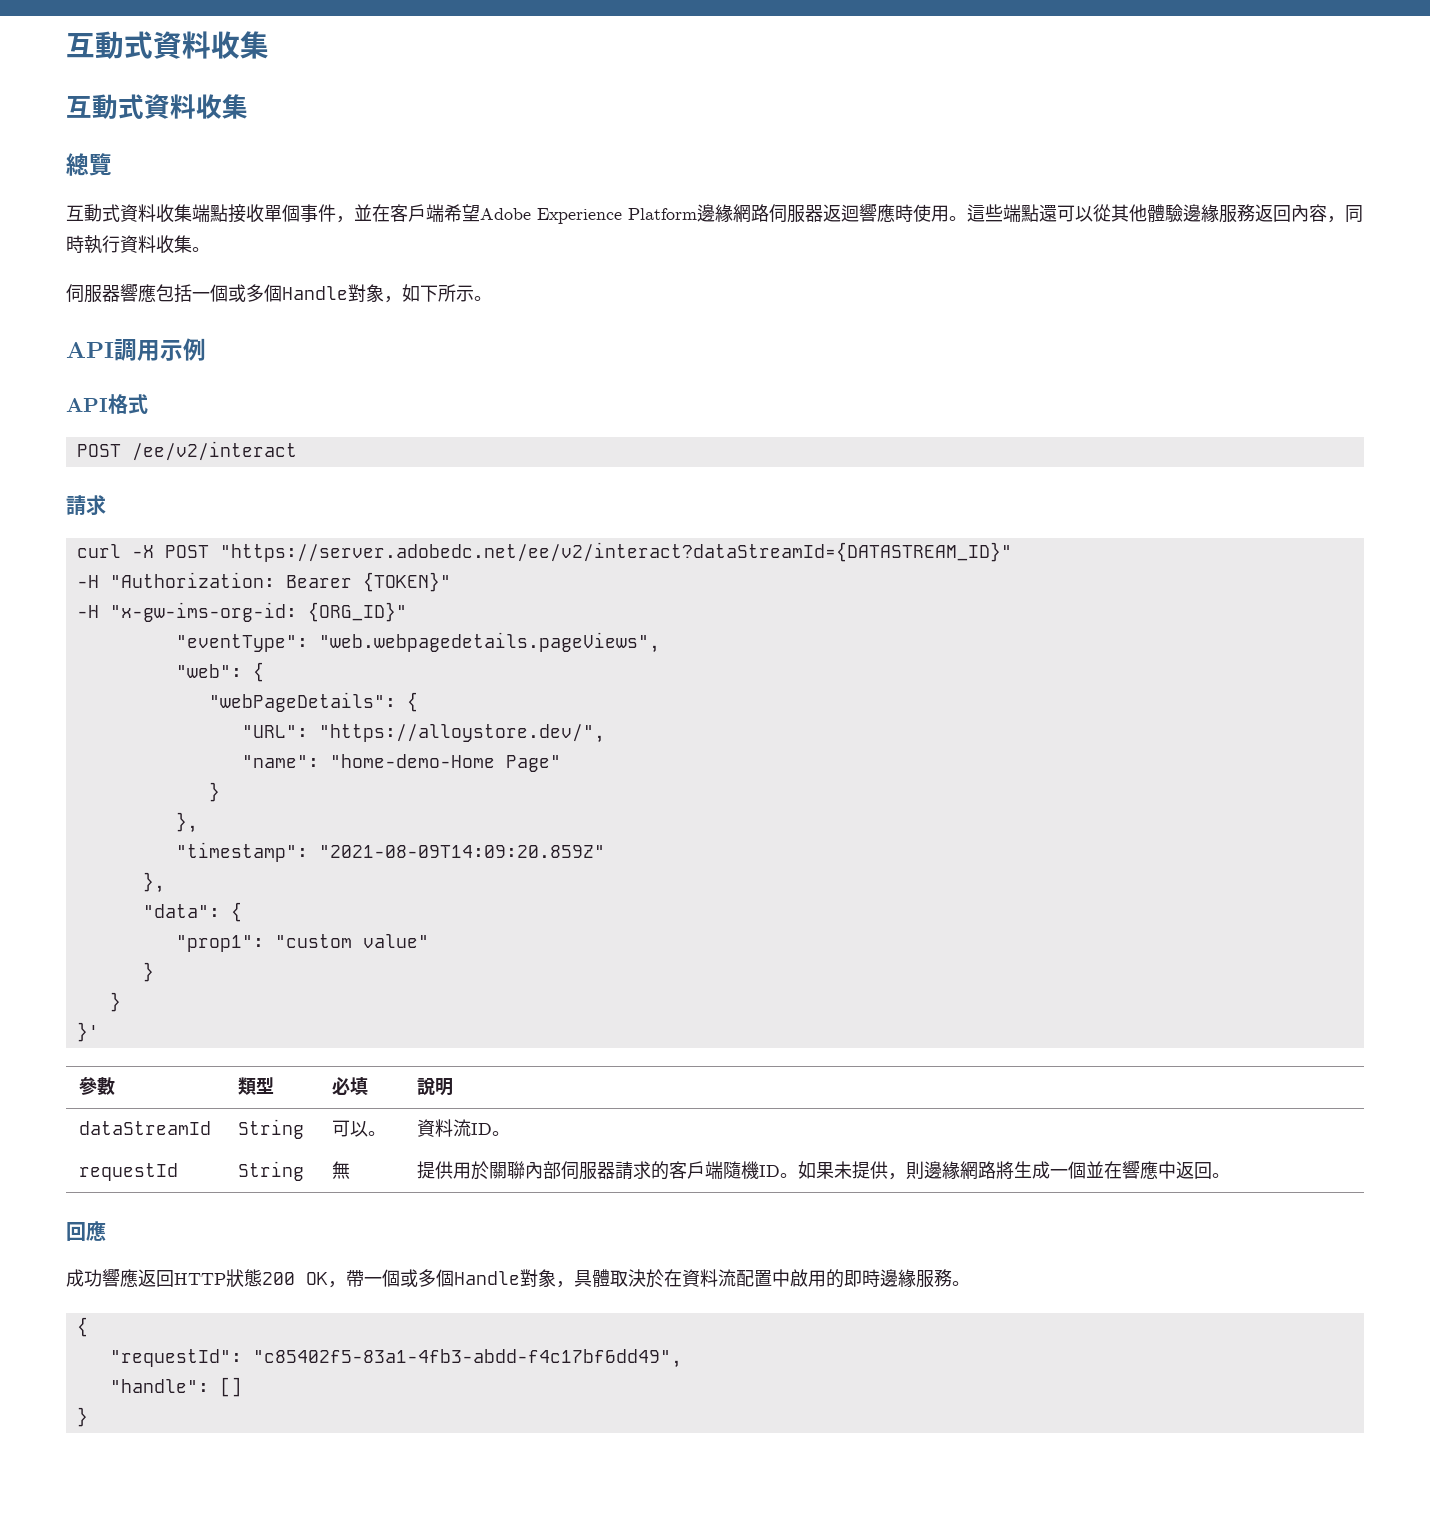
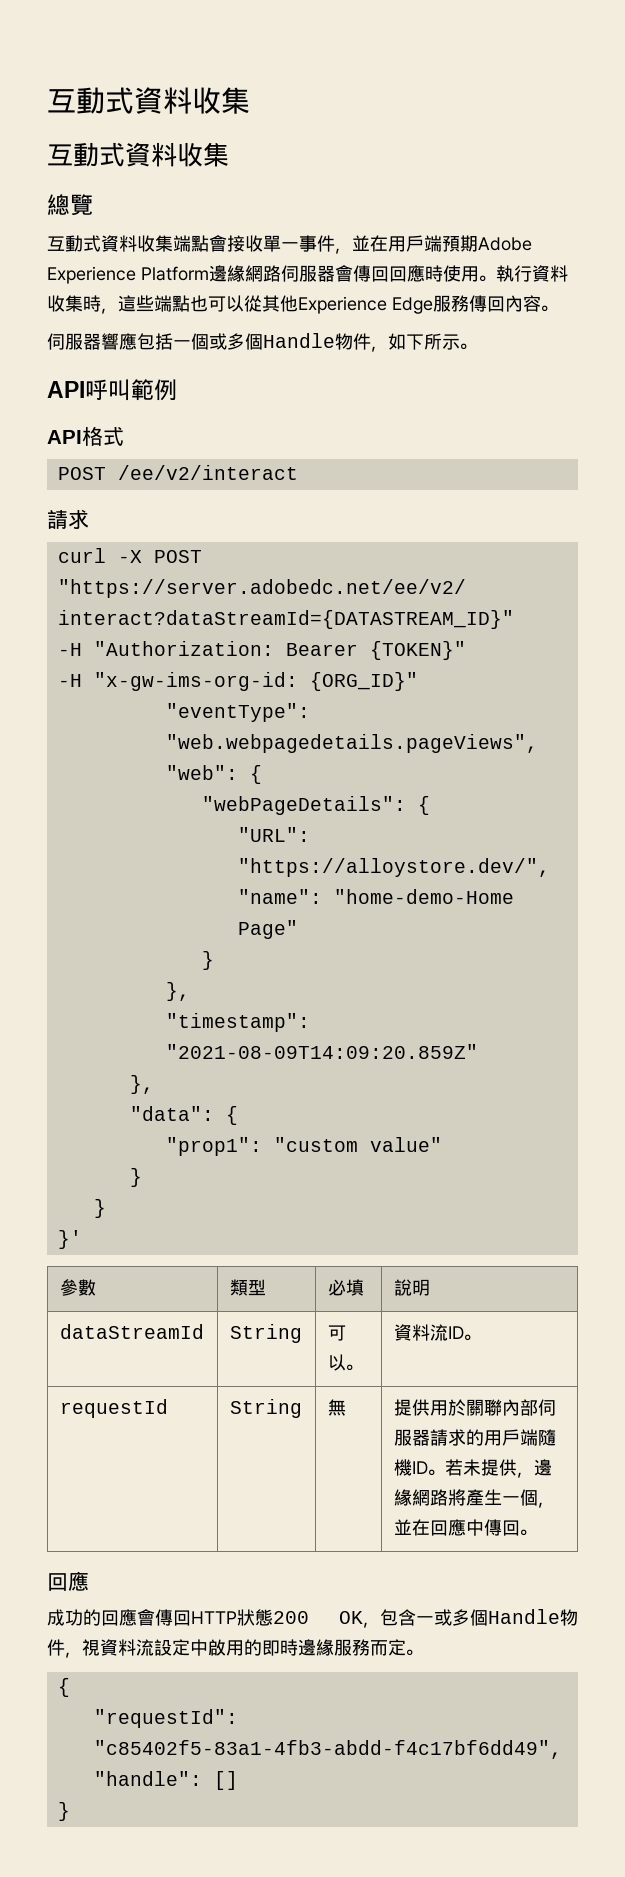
[228,204,480,223] 接收單個事件，並在客戶端希望 -> [209,235,478,254] 會接收單一事件，並在用戶端預期
[823,204,877,222] 返迴響 -> [335,265,407,282] 會傳回回
[967,204,1363,223] [66,235,192,254] 這些端點還可以從其他體驗邊緣服務返回內容，同時執行資料收集 -> [496,265,568,282] [47,295,541,314] 執行資料收集時，這些端點也可以從其他Experience Edge服務傳回內容
[348,284,384,302] 對象 -> [335,333,371,350] 物件
[114,339,183,361] 調用示 -> [85,379,154,401] 呼叫範
[669,1161,688,1179] 客 -> [483,1430,502,1446] 用
[798,1161,835,1179] 如果 -> [444,1459,463,1476] 若
[906,1161,925,1180] 則 -> (534, 1475) none
[1014,1161,1195,1179] 生成一個並在響應中返 -> [465,1489,555,1508] [393,1519,502,1536] 產生一個，並在回應中傳
[102,1269,156,1287] 響應返 -> [83,1609,173,1626] 的回應會傳
[346,1269,772,1288] 帶一個或多個Handle對象，具體取決於在資料流配置 -> [380,1609,578,1626] [47,1639,190,1658] 包含一或多個Handle物件，視資料流設定
(952, 1278) none -> [370,1639,406,1656] 而定

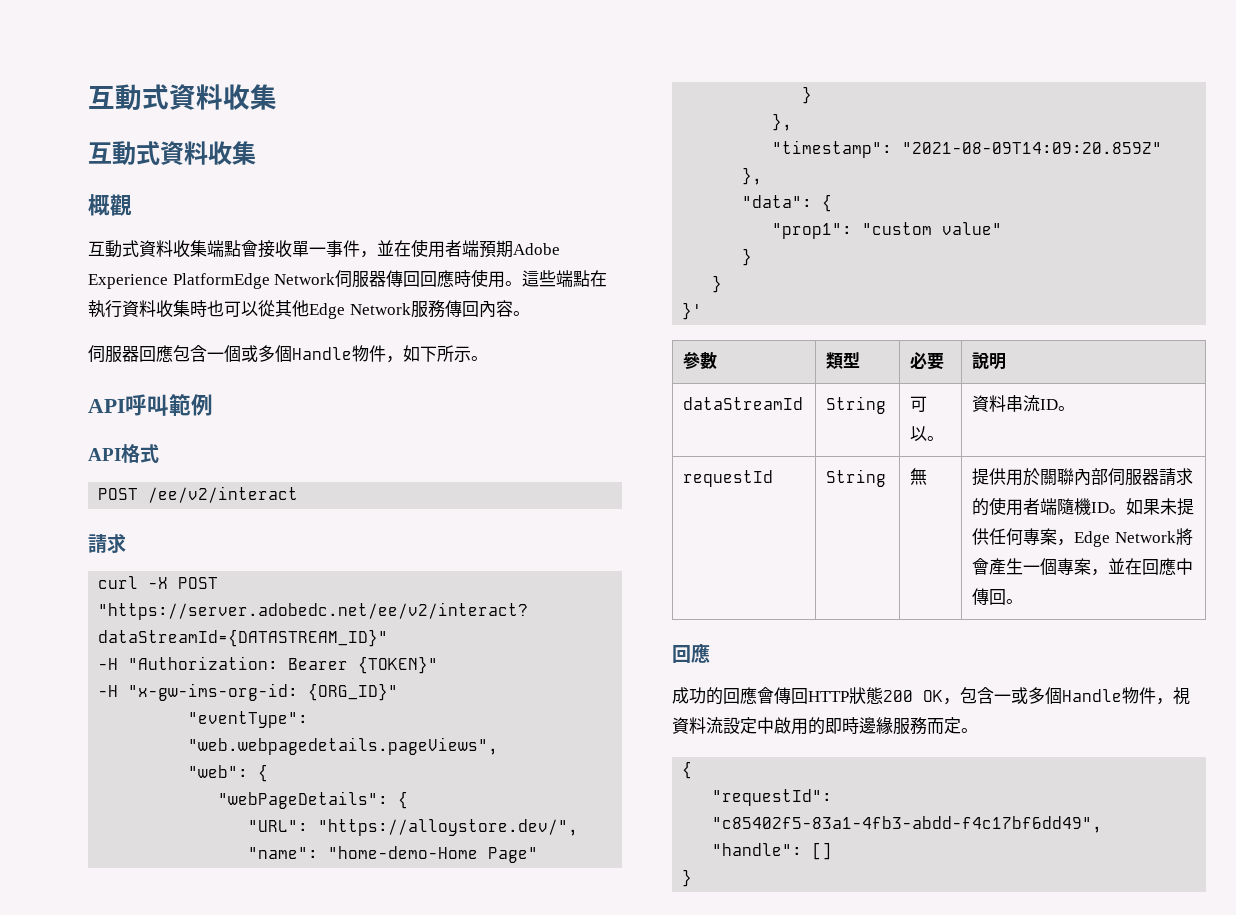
[47,194,93,216] 總覽 -> [88,194,132,216] 概觀
[388,235,424,252] 用戶 -> [411,239,462,258] 使用者
[141,265,353,282] Platform邊緣網路伺服器會 -> [172,270,387,289] PlatformEdge Network伺服器
(496, 278) none -> [522,270,608,287] 這些端點在
[101,295,190,314] ，這些端點 -> (207, 308) none
[298,296,433,314] Experience Edge -> [309,303,411,319] Edge Network
[101,333,173,350] 響應包括 -> [139,345,207,362] 回應包含
[345,1279,364,1296] 填 -> [927,353,945,370] 要
(430, 1332) none -> [1006,395,1024,412] 串
[483,1429,520,1446] 用戶 -> [989,497,1041,516] 使用者
[444,1459,552,1478] [393,1489,466,1506] 若未提供，邊緣網路將 -> [1126,498,1195,516] [972,528,1193,547] [972,558,990,575] 如果未提供任何專案，Edge Network將會
(538, 1497) none -> [1057,558,1092,575] 專案

